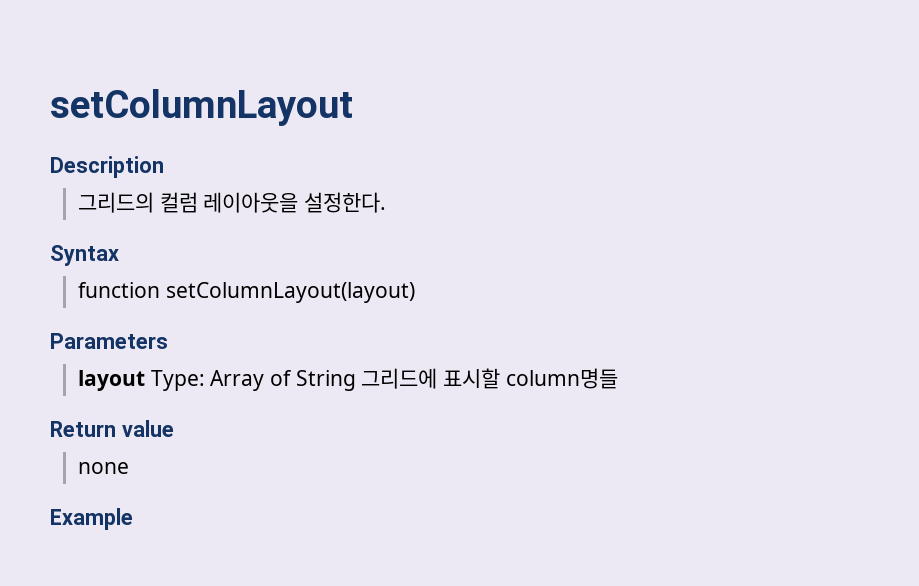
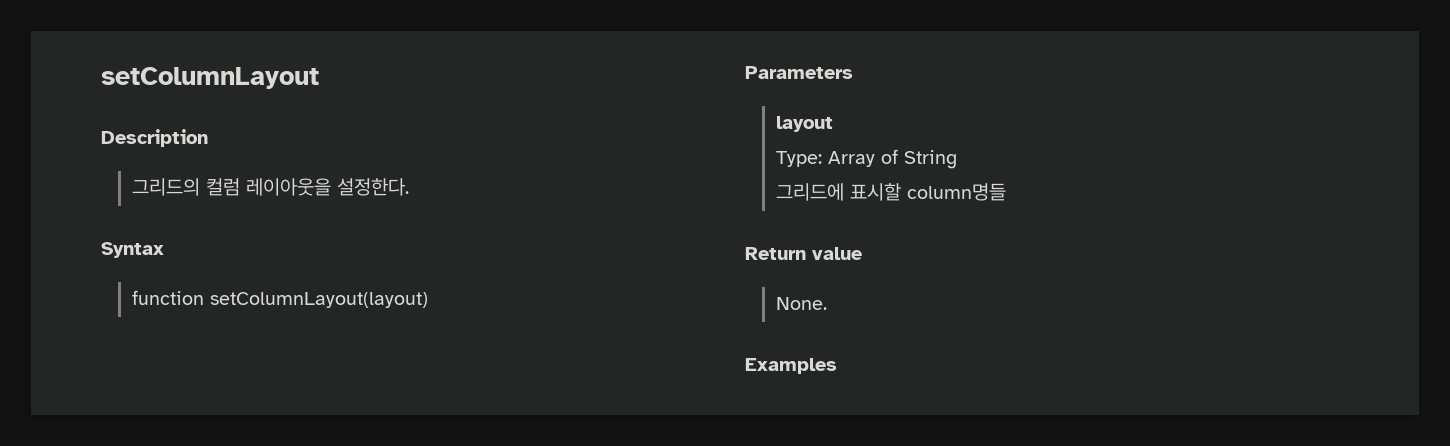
(145, 380) none -> (833, 124) //
(356, 380) none -> (957, 159) //
[77,462,129,474] [50,508,133,530] none // Example -> [775,297,827,310] [745,358,837,374] None. // Examples

